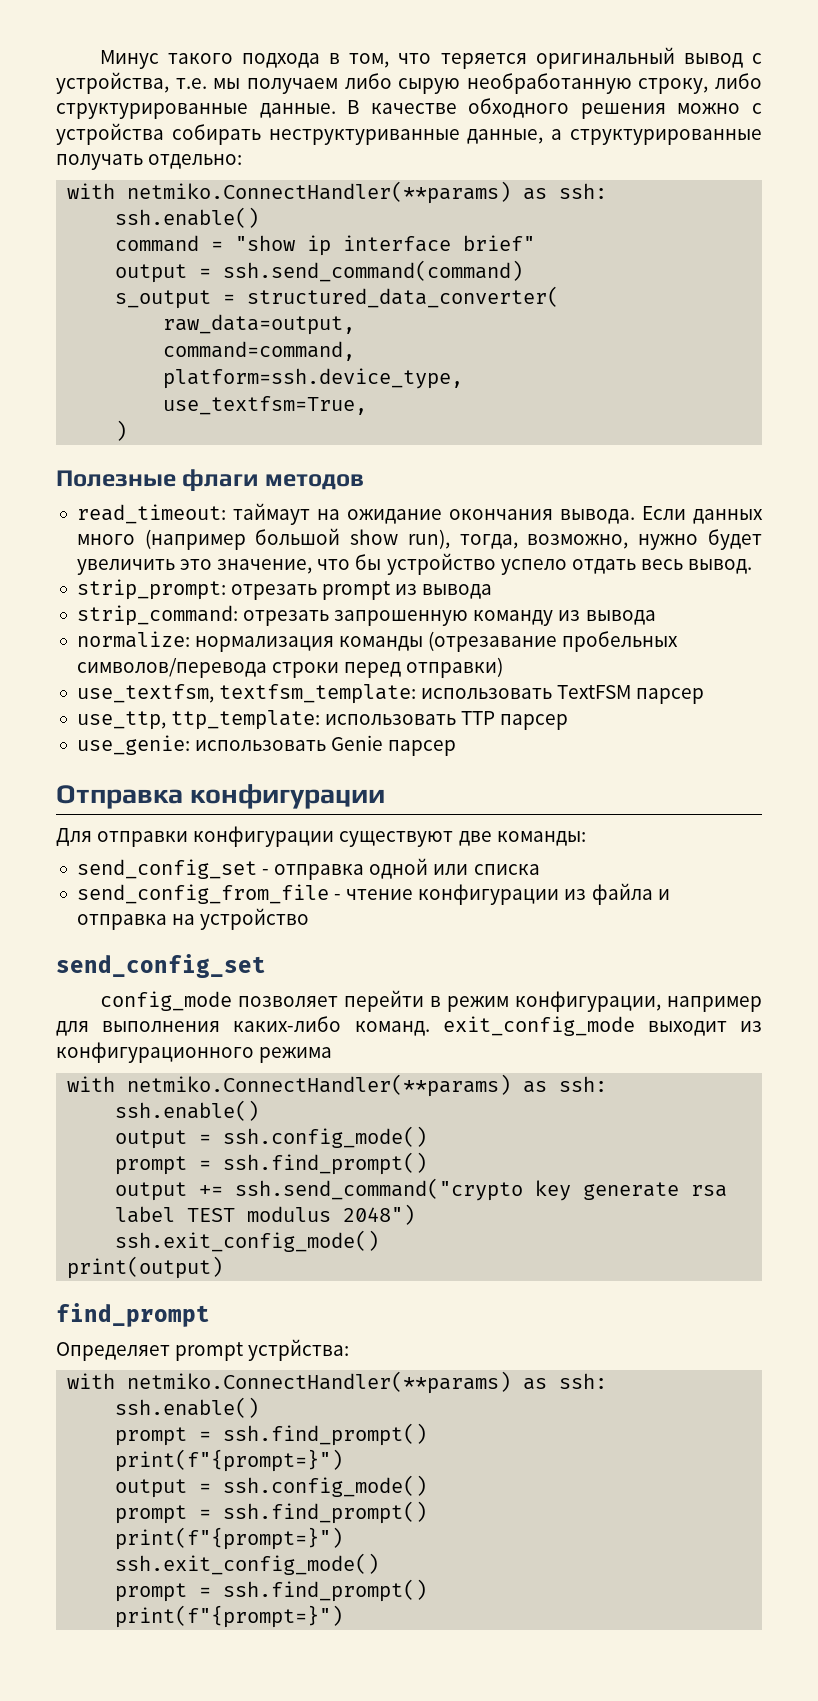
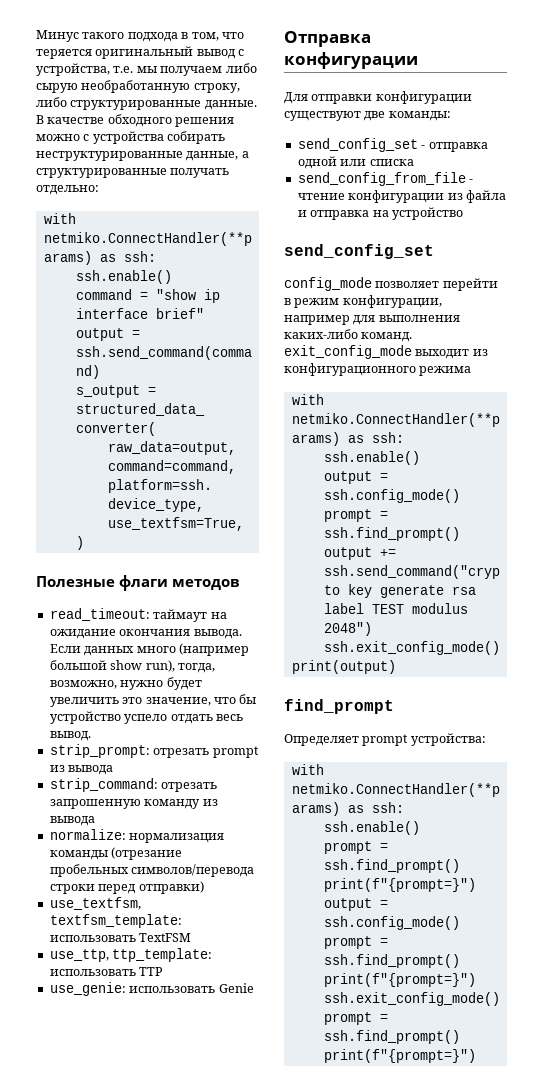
[268,129,460,145] неструктуриванные -> [36,151,183,161] неструктурированные
[428,631,558,652] (отрезавание -> [111,847,183,860] (отрезание
[636,688,705,704] парсер -> (192, 937) none
[500,714,569,730] парсер -> (164, 971) none
[388,740,457,756] парсер -> (254, 988) none
[248,1339,350,1361] устрйства: -> [410,733,486,746] устройства:

